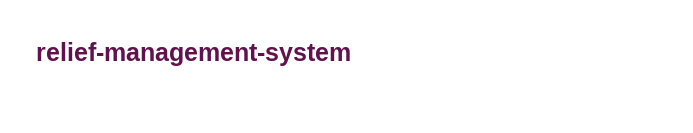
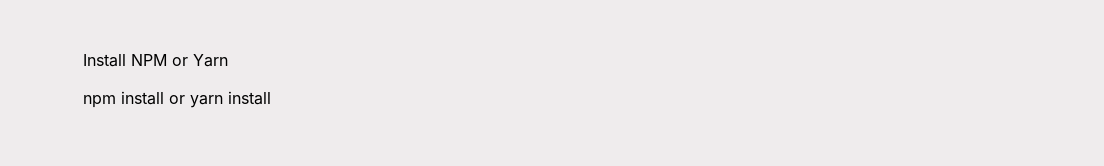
[36,42,351,66] relief-management-system -> [83,54,228,67] [83,91,271,108] Install NPM or Yarn // npm install or yarn install

